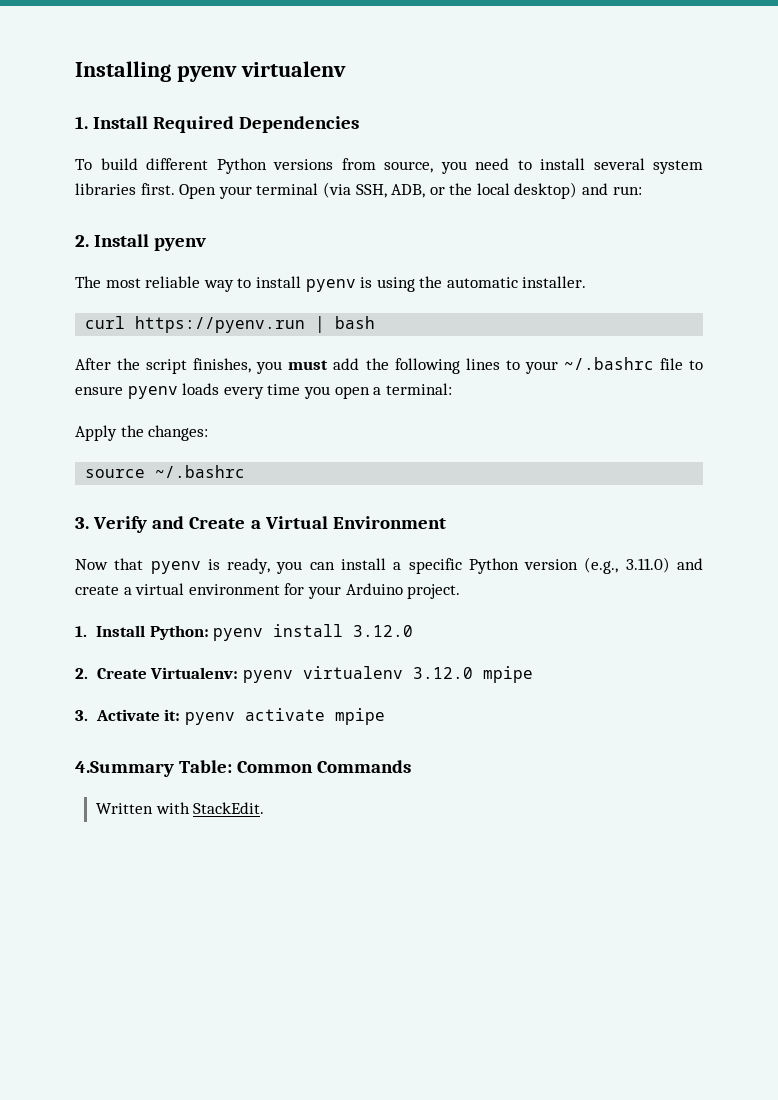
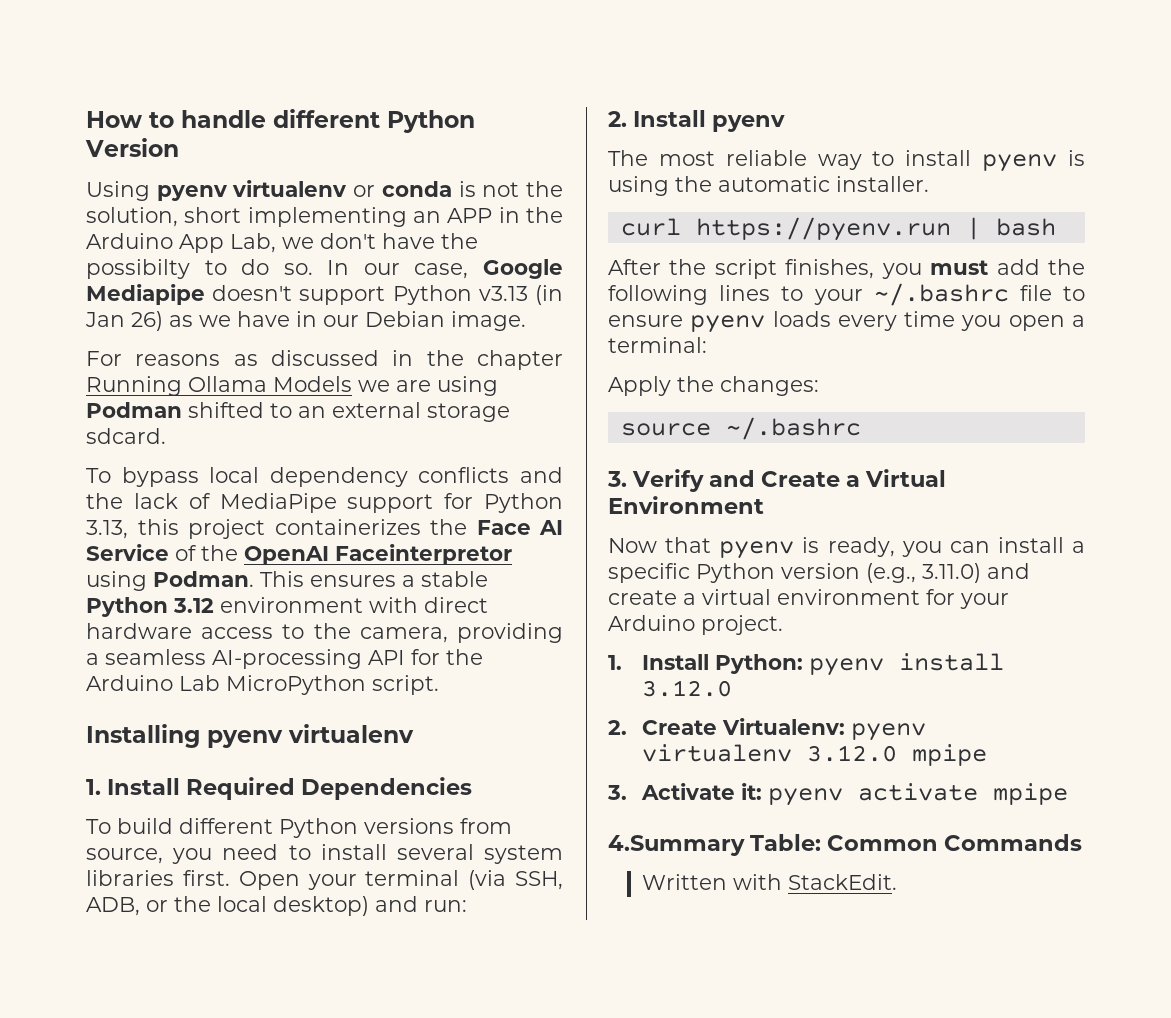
(75, 71) none -> [86,109,475,133] [85,138,179,157] [86,180,563,201] [86,207,563,227] [86,233,478,253] [86,259,563,279] [86,284,563,305] [85,311,526,331] [86,350,563,370] [86,376,498,396] [86,402,510,422] [86,428,166,444] [86,467,563,487] [86,493,563,513] [86,519,563,539] [86,544,512,565] [86,571,488,591] [86,597,488,617] [86,623,563,643] [86,649,483,669] [86,675,439,695] How to handle different Python Version // Using pyenv virtualenv or conda is not the solution, short implementing an APP in the Arduino App Lab, we don't have the possibilty to do so. In our case, Google Mediapipe doesn't support Python v3.13 (in Jan 26) as we have in our Debian image. // For reasons as discussed in the chapter Running Ollama Models we are using Podman shifted to an external storage sdcard. // To bypass local dependency conflicts and the lack of MediaPipe support for Python 3.13, this project containerizes the Face AI Service of the OpenAI Faceinterpretor using Podman. This ensures a stable Python 3.12 environment with direct hardware access to the camera, providing a seamless AI-processing API for the Arduino Lab MicroPython script. //

